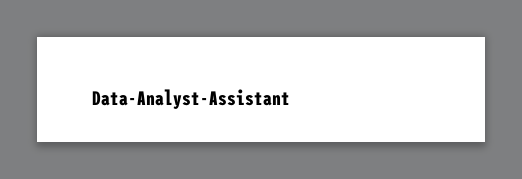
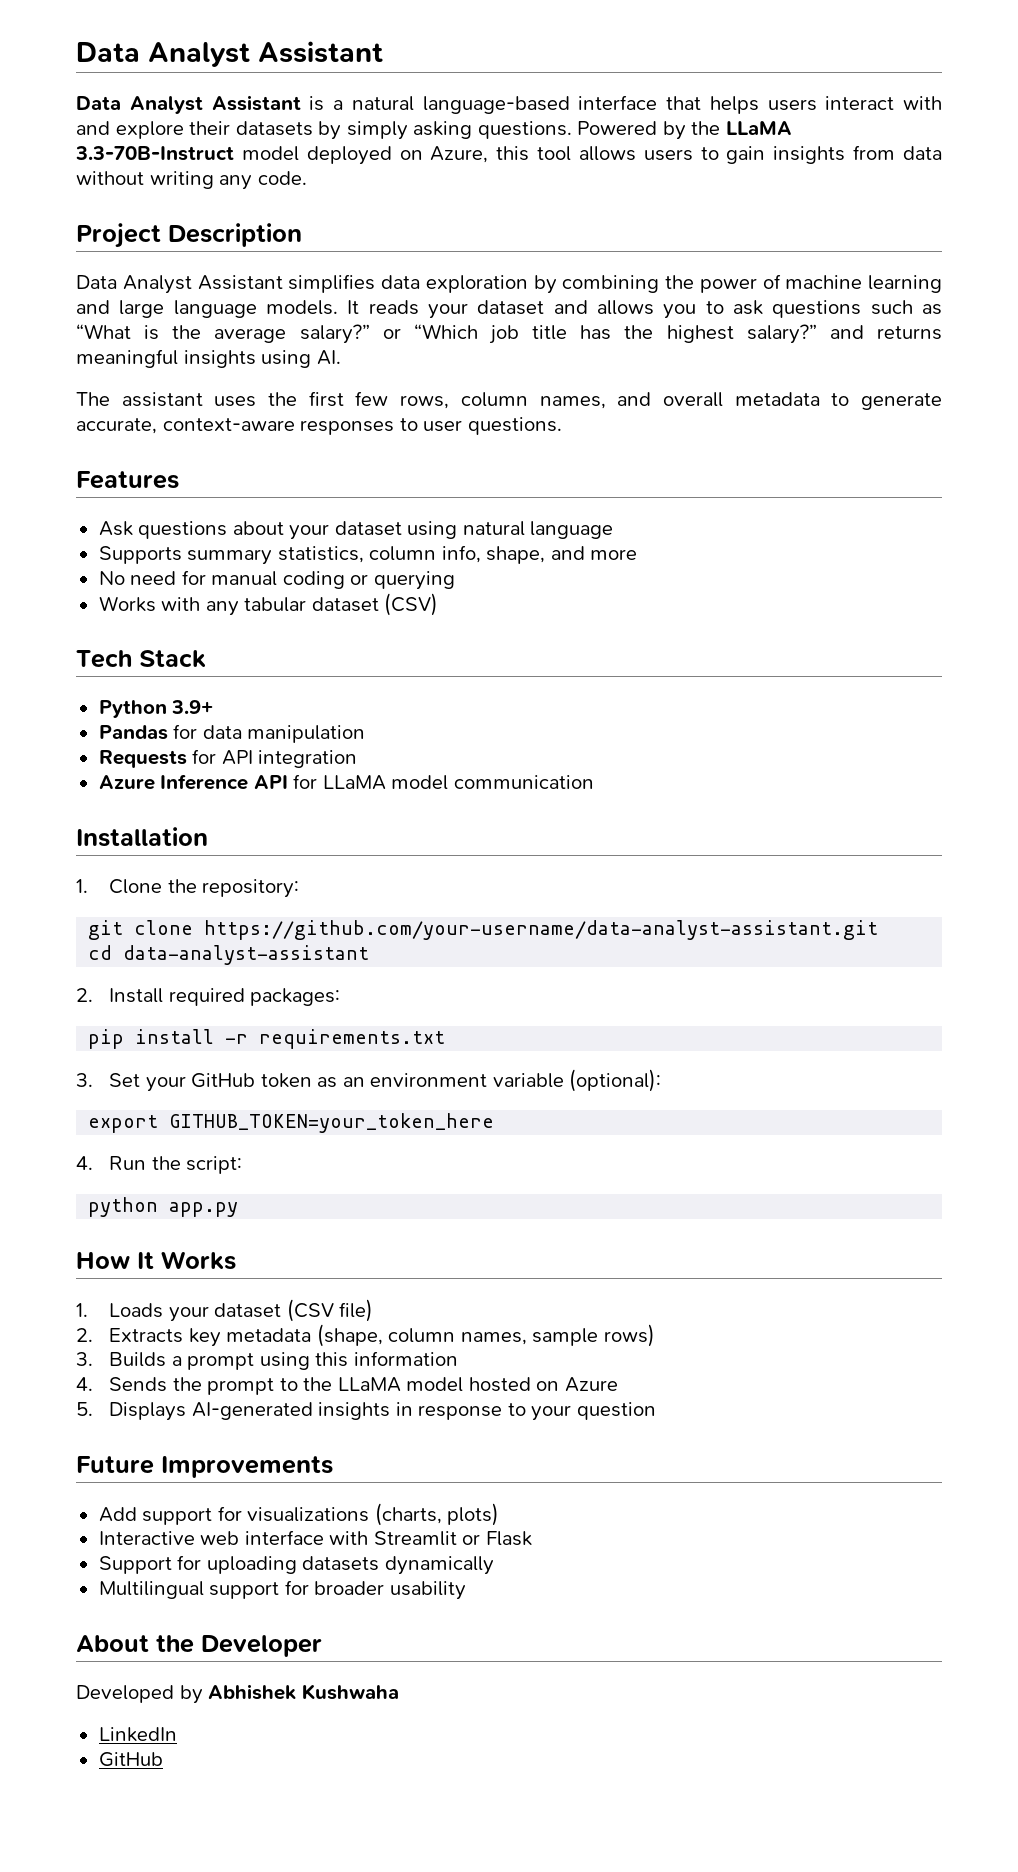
[92,89,290,109] Data-Analyst-Assistant -> [76,41,383,67] [76,95,942,114] [76,121,792,140] [75,145,942,165] [76,171,307,190] [76,223,302,248] [76,274,942,294] [76,300,943,319] [76,324,942,344] [76,349,341,368] [76,391,943,410] [76,417,562,435] [76,471,179,489] [98,521,614,540] [98,545,638,565] [98,570,455,590] [98,593,439,616] [76,650,206,668] [98,700,214,718] [98,724,366,743] [98,749,358,768] [98,774,594,790] [76,827,208,847] [76,879,300,898] [88,920,879,940] [88,945,370,965] [76,988,341,1006] [88,1029,446,1049] [76,1069,662,1092] [88,1113,495,1133] [76,1156,243,1174] [88,1197,239,1217] [76,1251,236,1270] [76,1299,374,1322] [76,1324,655,1347] [76,1351,458,1370] [76,1377,618,1395] [76,1402,656,1421] [76,1456,333,1478] [98,1503,500,1526] [98,1530,532,1546] [98,1555,494,1575] [98,1580,466,1600] [76,1635,322,1657] [76,1684,399,1704] [98,1727,177,1742] [98,1752,163,1767] Data Analyst Assistant // Data Analyst Assistant is a natural language-based interface that helps users interact with and explore their datasets by simply asking questions. Powered by the LLaMA 3.3-70B-Instruct model deployed on Azure, this tool allows users to gain insights from data without writing any code. // Project Description // Data Analyst Assistant simplifies data exploration by combining the power of machine learning and large language models. It reads your dataset and allows you to ask questions such as “What is the average salary?” or “Which job title has the highest salary?” and returns meaningful insights using AI. // The assistant uses the first few rows, column names, and overall metadata to generate accurate, context-aware responses to user questions. // Features // Ask questions about your dataset using natural language // Supports summary statistics, column info, shape, and more // No need for manual coding or querying // Works with any tabular dataset (CSV) // Tech Stack // Python 3.9+ // Pandas for data manipulation // Requests for API integration // Azure Inference API for LLaMA model communication // Installation // 1. Clone the repository: // git clone https://github.com/your-username/data-analyst-assistant.git // cd data-analyst-assistant // 2. Install required packages: // pip install -r requirements.txt // 3. Set your GitHub token as an environment variable (optional): // export GITHUB_TOKEN=your_token_here // 4. Run the script: // python app.py // How It Works // 1. Loads your dataset (CSV file) // 2. Extracts key metadata (shape, column names, sample rows) // 3. Builds a prompt using this information // 4. Sends the prompt to the LLaMA model hosted on Azure // 5. Displays AI-generated insights in response to your question // Future Improvements // Add support for visualizations (charts, plots) // Interactive web interface with Streamlit or Flask // Support for uploading datasets dynamically // Multilingual support for broader usability // About the Developer // Developed by Abhishek Kushwaha // LinkedIn // GitHub

